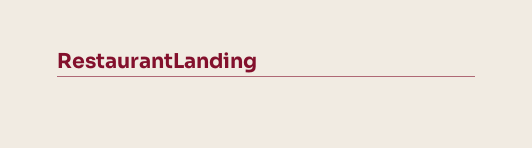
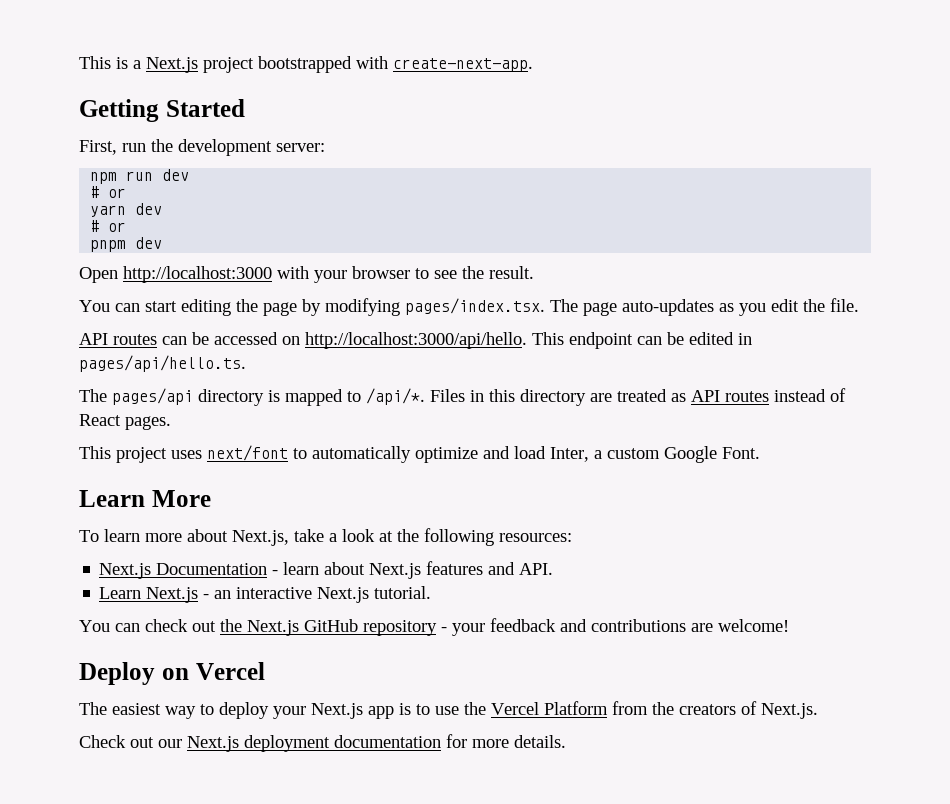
[57,52,257,73] RestaurantLanding -> [79,56,533,73] [79,99,245,122] [79,139,325,156] [90,169,190,184] [90,186,127,198] [90,203,163,217] [90,220,127,232] [90,237,163,252] [79,266,534,283] [79,298,859,316] [79,332,752,349] [79,355,246,372] [79,388,846,406] [79,414,171,430] [79,445,760,463] [79,490,211,507] [79,528,572,546] [99,561,554,579] [99,586,432,603] [79,618,789,636] [79,662,265,685] [79,701,818,719] [79,734,566,752] This is a Next.js project bootstrapped with create-next-app. // Getting Started // First, run the development server: // npm run dev // # or // yarn dev // # or // pnpm dev // Open http://localhost:3000 with your browser to see the result. // You can start editing the page by modifying pages/index.tsx. The page auto-updates as you edit the file. // API routes can be accessed on http://localhost:3000/api/hello. This endpoint can be edited in pages/api/hello.ts. // The pages/api directory is mapped to /api/*. Files in this directory are treated as API routes instead of React pages. // This project uses next/font to automatically optimize and load Inter, a custom Google Font. // Learn More // To learn more about Next.js, take a look at the following resources: // Next.js Documentation - learn about Next.js features and API. // Learn Next.js - an interactive Next.js tutorial. // You can check out the Next.js GitHub repository - your feedback and contributions are welcome! // Deploy on Vercel // The easiest way to deploy your Next.js app is to use the Vercel Platform from the creators of Next.js. // Check out our Next.js deployment documentation for more details.

